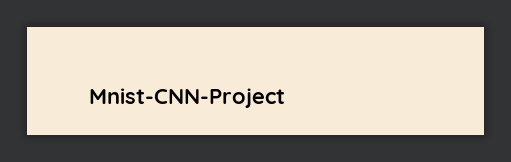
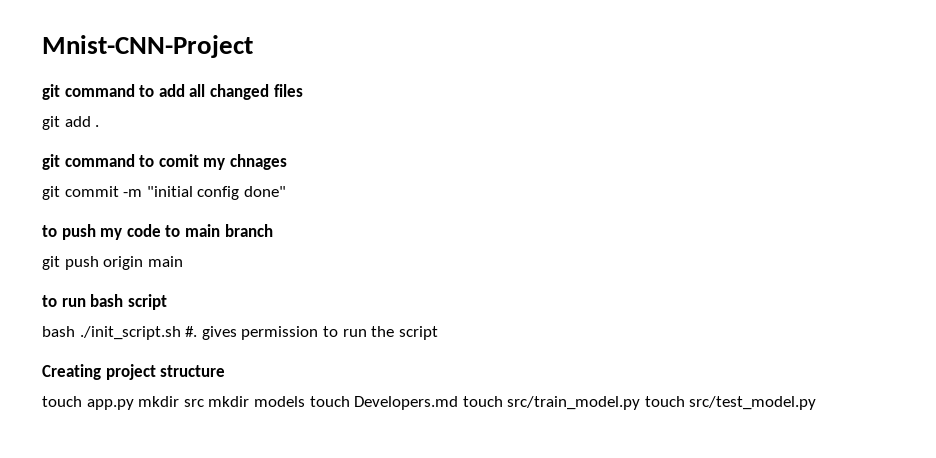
(285, 98) none -> [42,84,303,100] [42,116,100,130] [42,154,287,170] [42,186,286,200] [42,224,273,240] [42,256,183,270] [42,294,167,310] [42,326,438,340] [42,364,226,380] [42,396,817,410] // git command to add all changed files // git add . // git command to comit my chnages // git commit -m "initial config done" // to push my code to main branch // git push origin main // to run bash script // bash ./init_script.sh #. gives permission to run the script // Creating project structure // touch app.py mkdir src mkdir models touch Developers.md touch src/train_model.py touch src/test_model.py

